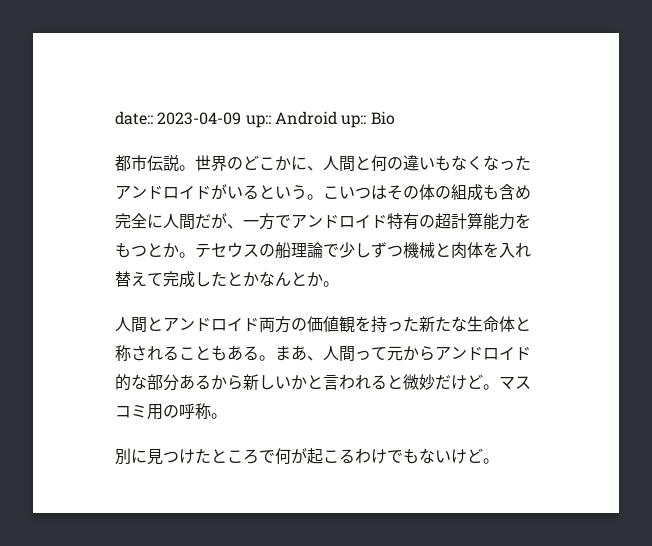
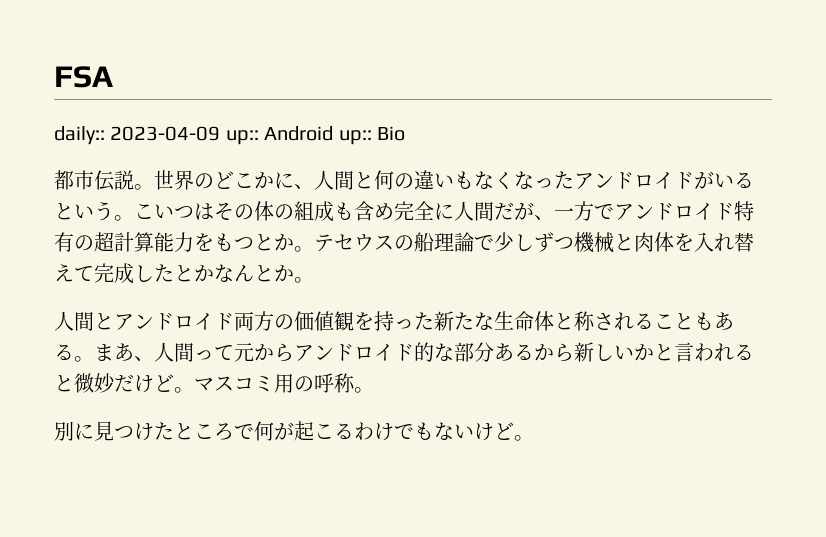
[115,111,153,125] date:: -> [54,66,113,88] [54,126,105,145] FSA // daily::

